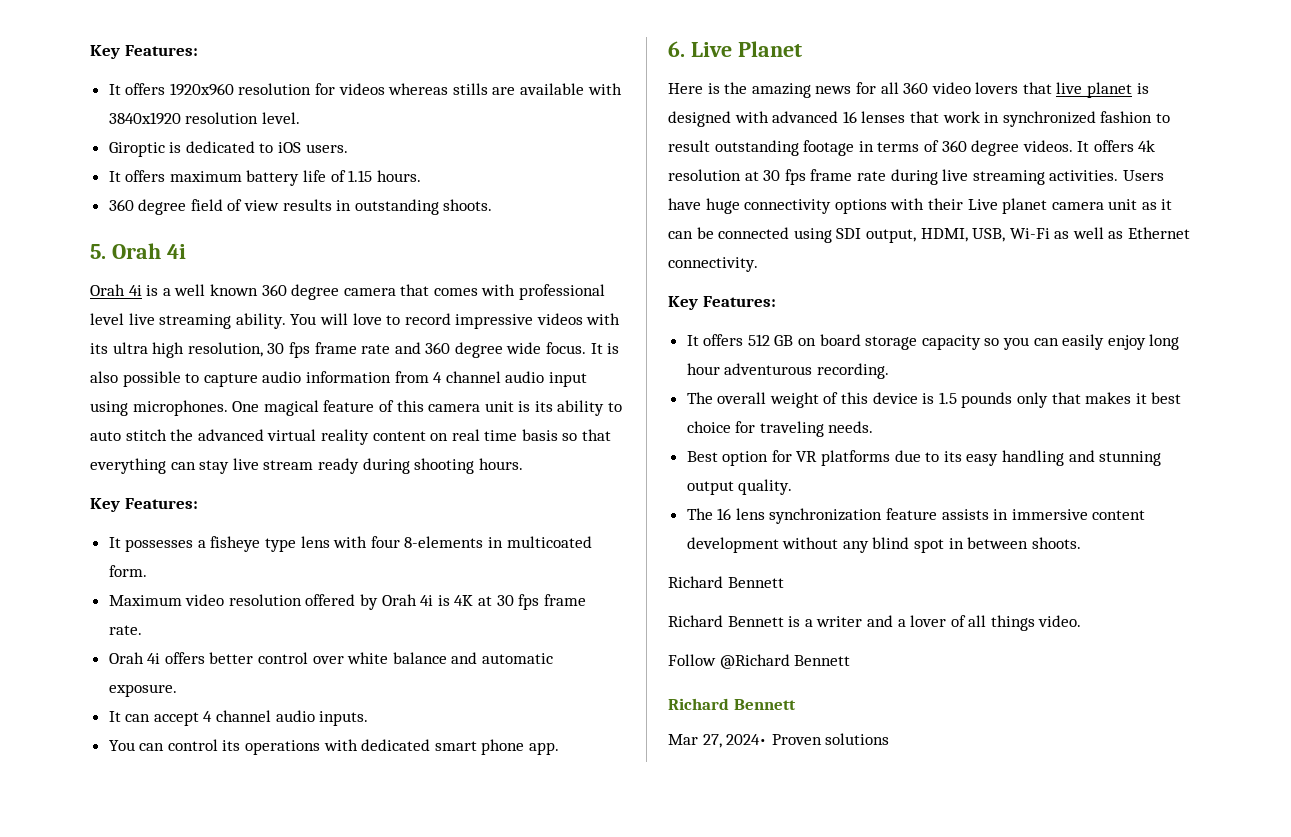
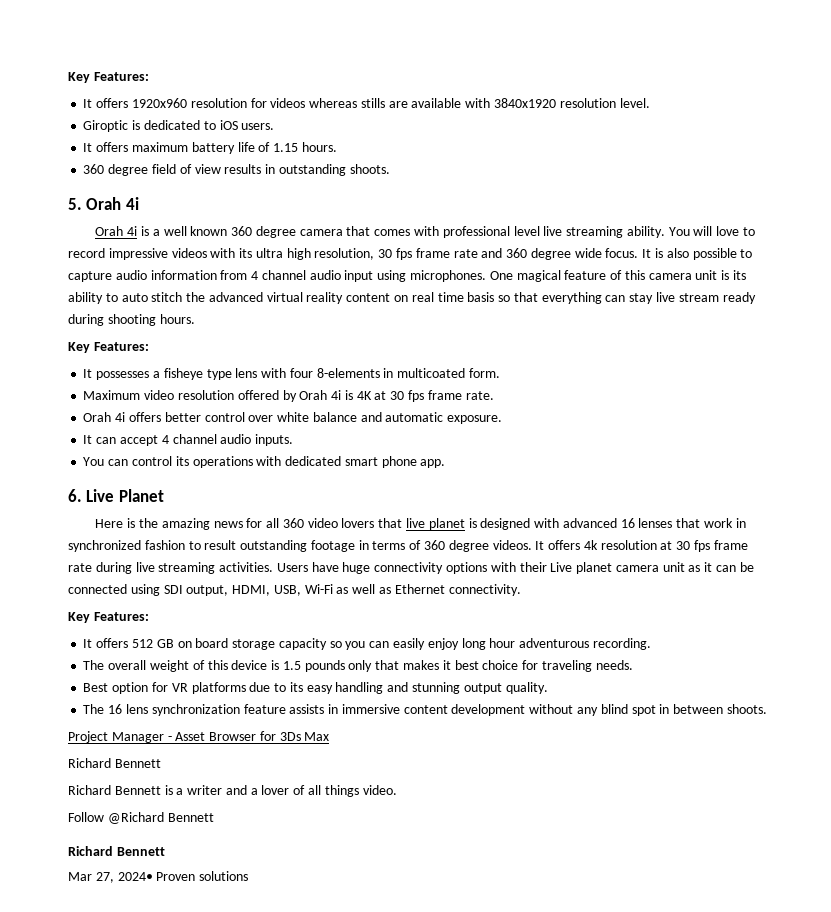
(1081, 543) none -> [68,731,330,743] // Project Manager - Asset Browser for 3Ds Max

